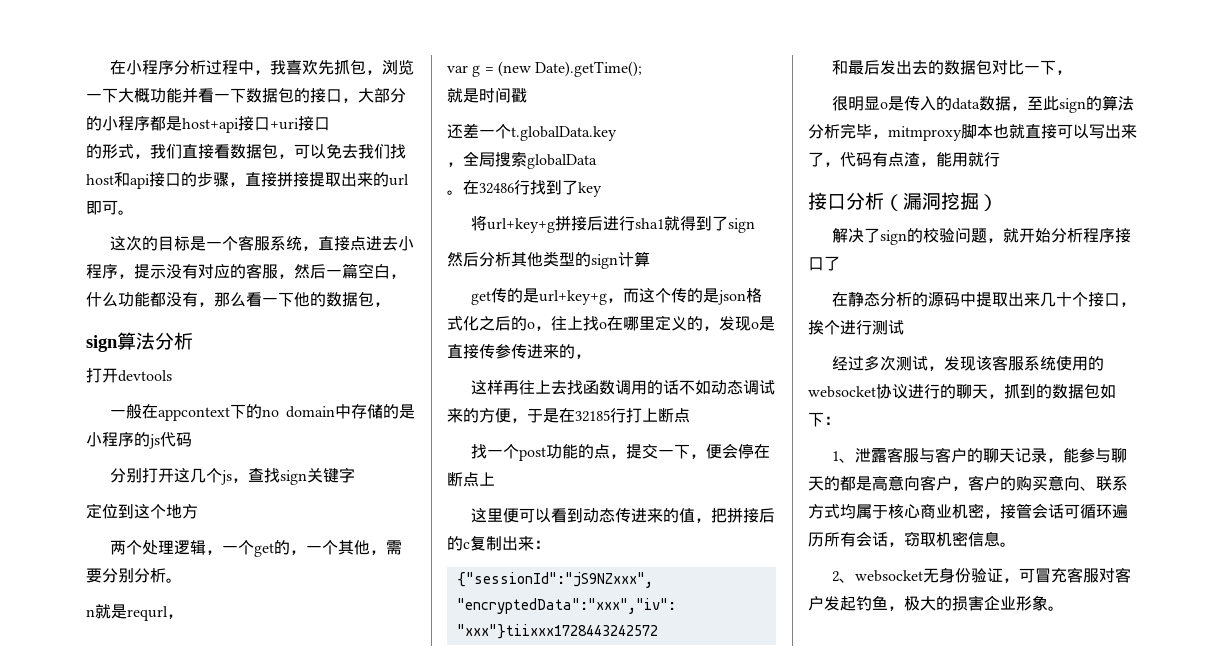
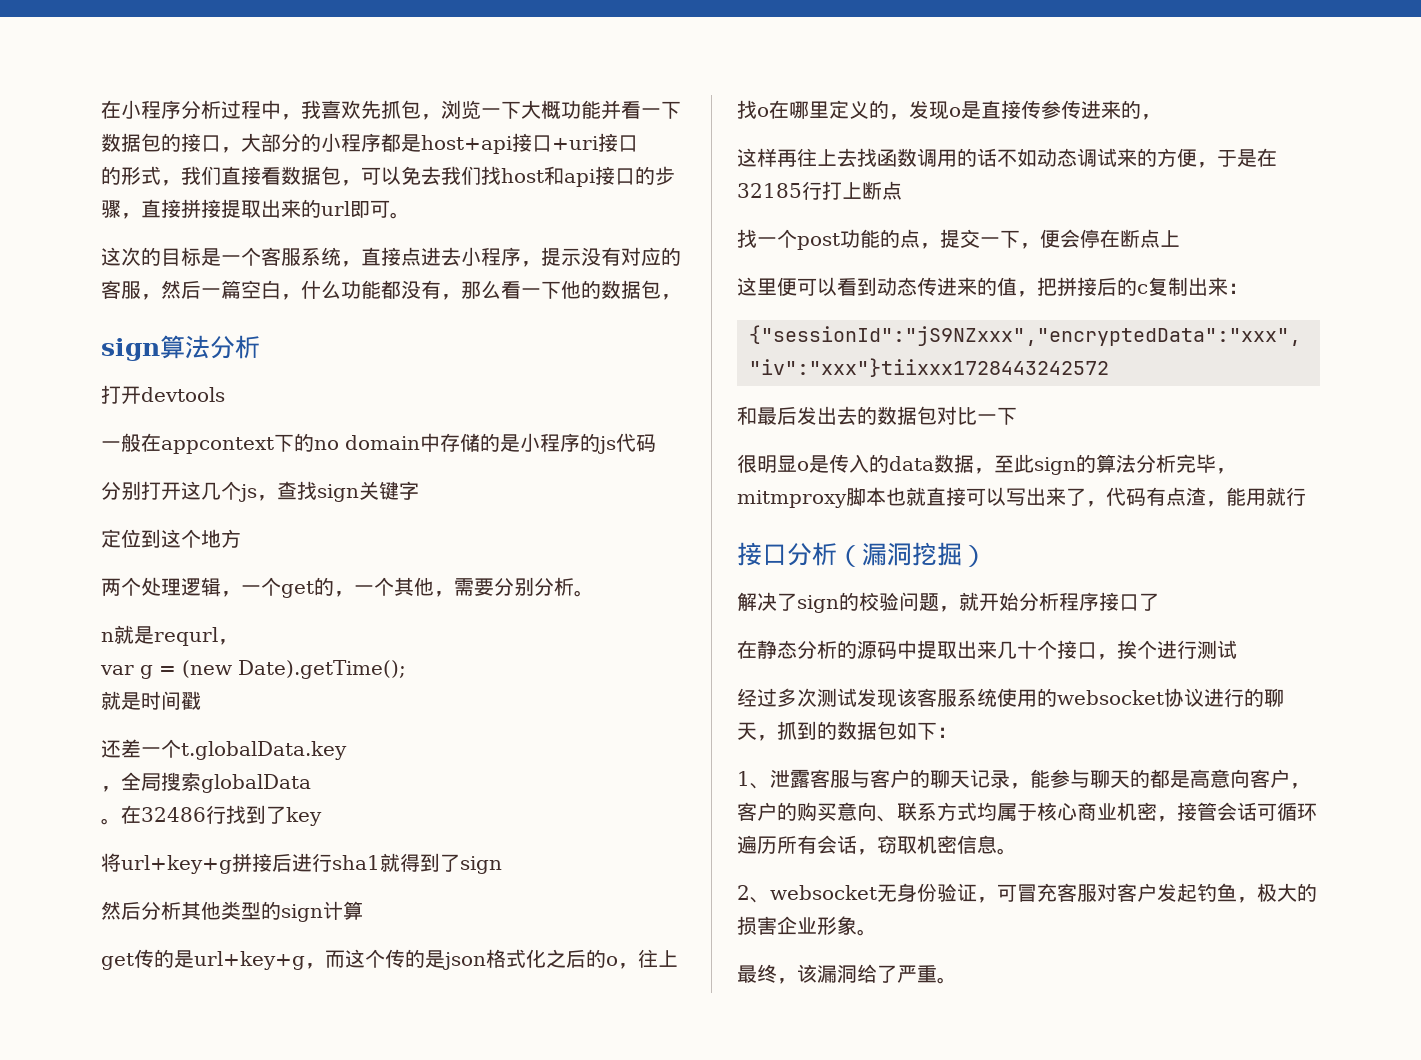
[1056,70,1073,75] ， -> (1017, 416) none
[928,366,945,371] ， -> (857, 697) none
(1064, 608) none -> [737,964,957,984] // 最终，该漏洞给了严重。

